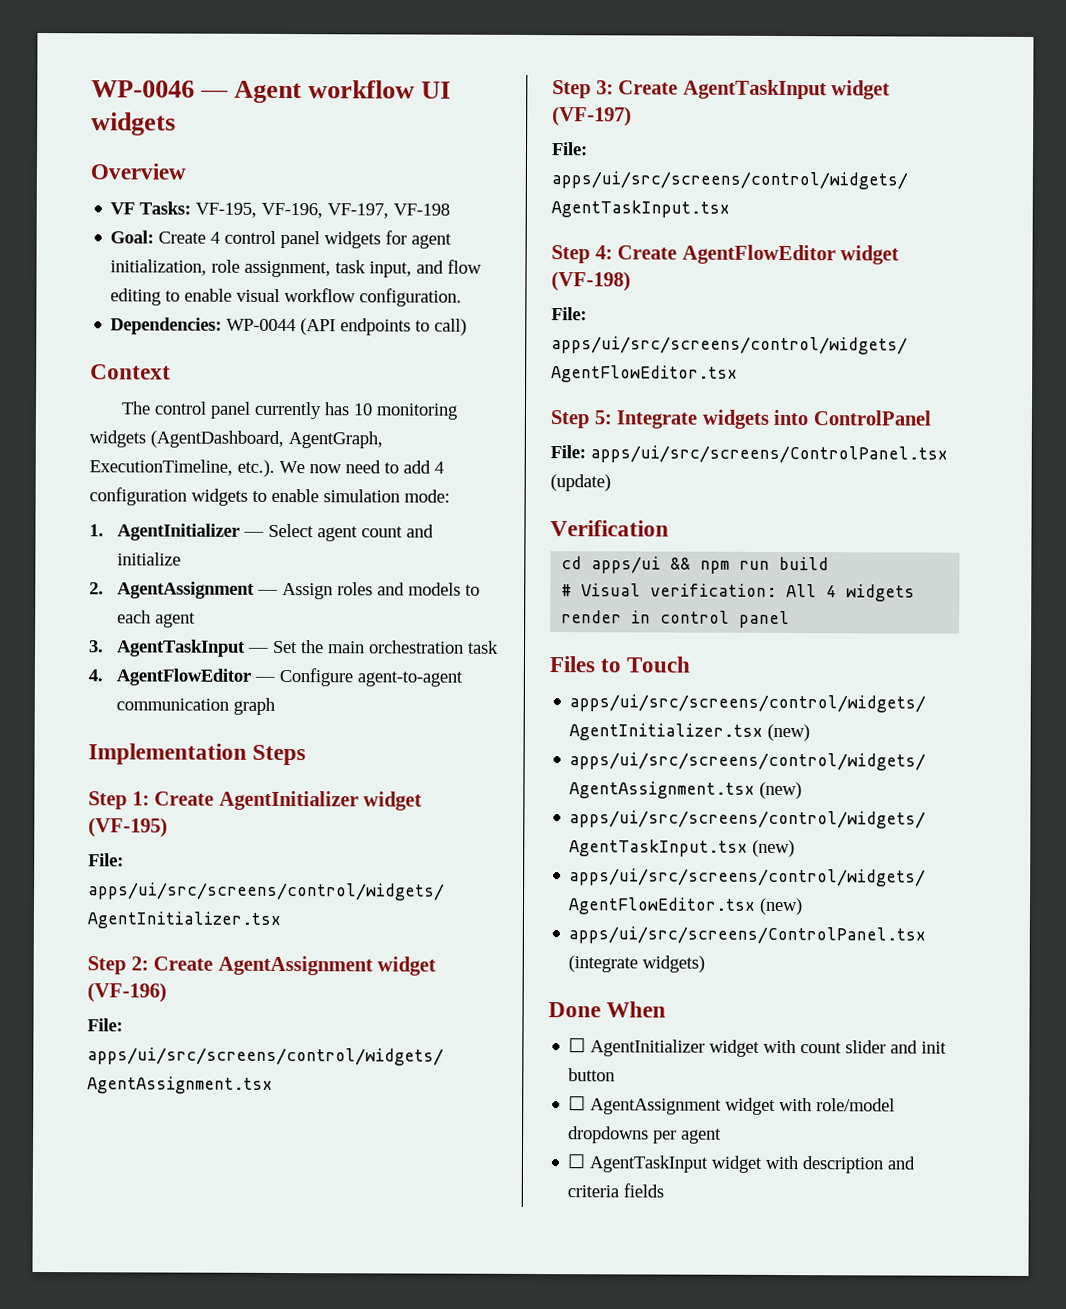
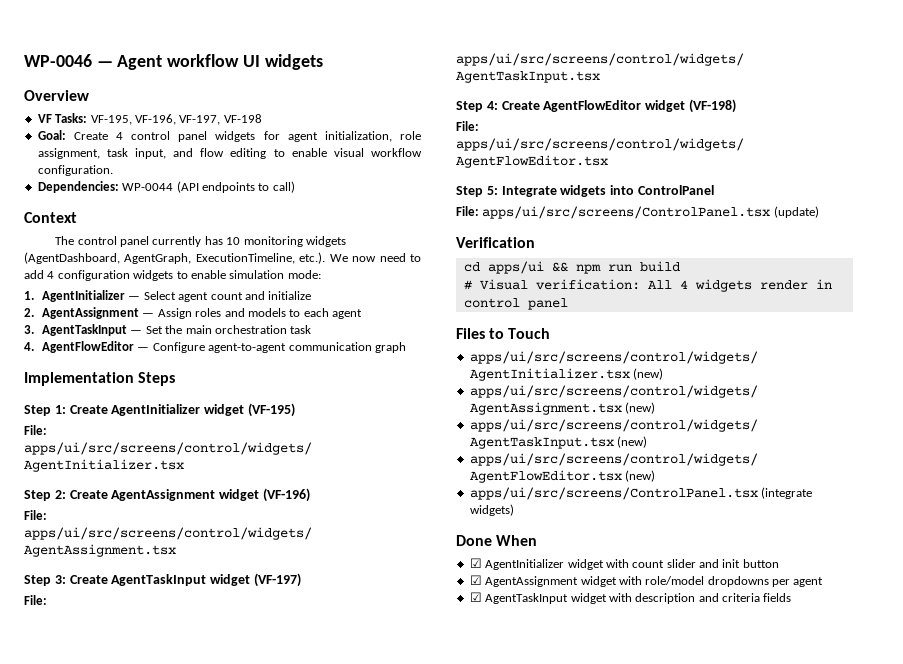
[568,1038,587,1053] ☐ -> [469,558,482,568] ☑
[568,1096,587,1111] ☐ -> [469,575,482,585] ☑
[567,1154,586,1169] ☐ -> [469,592,482,602] ☑

